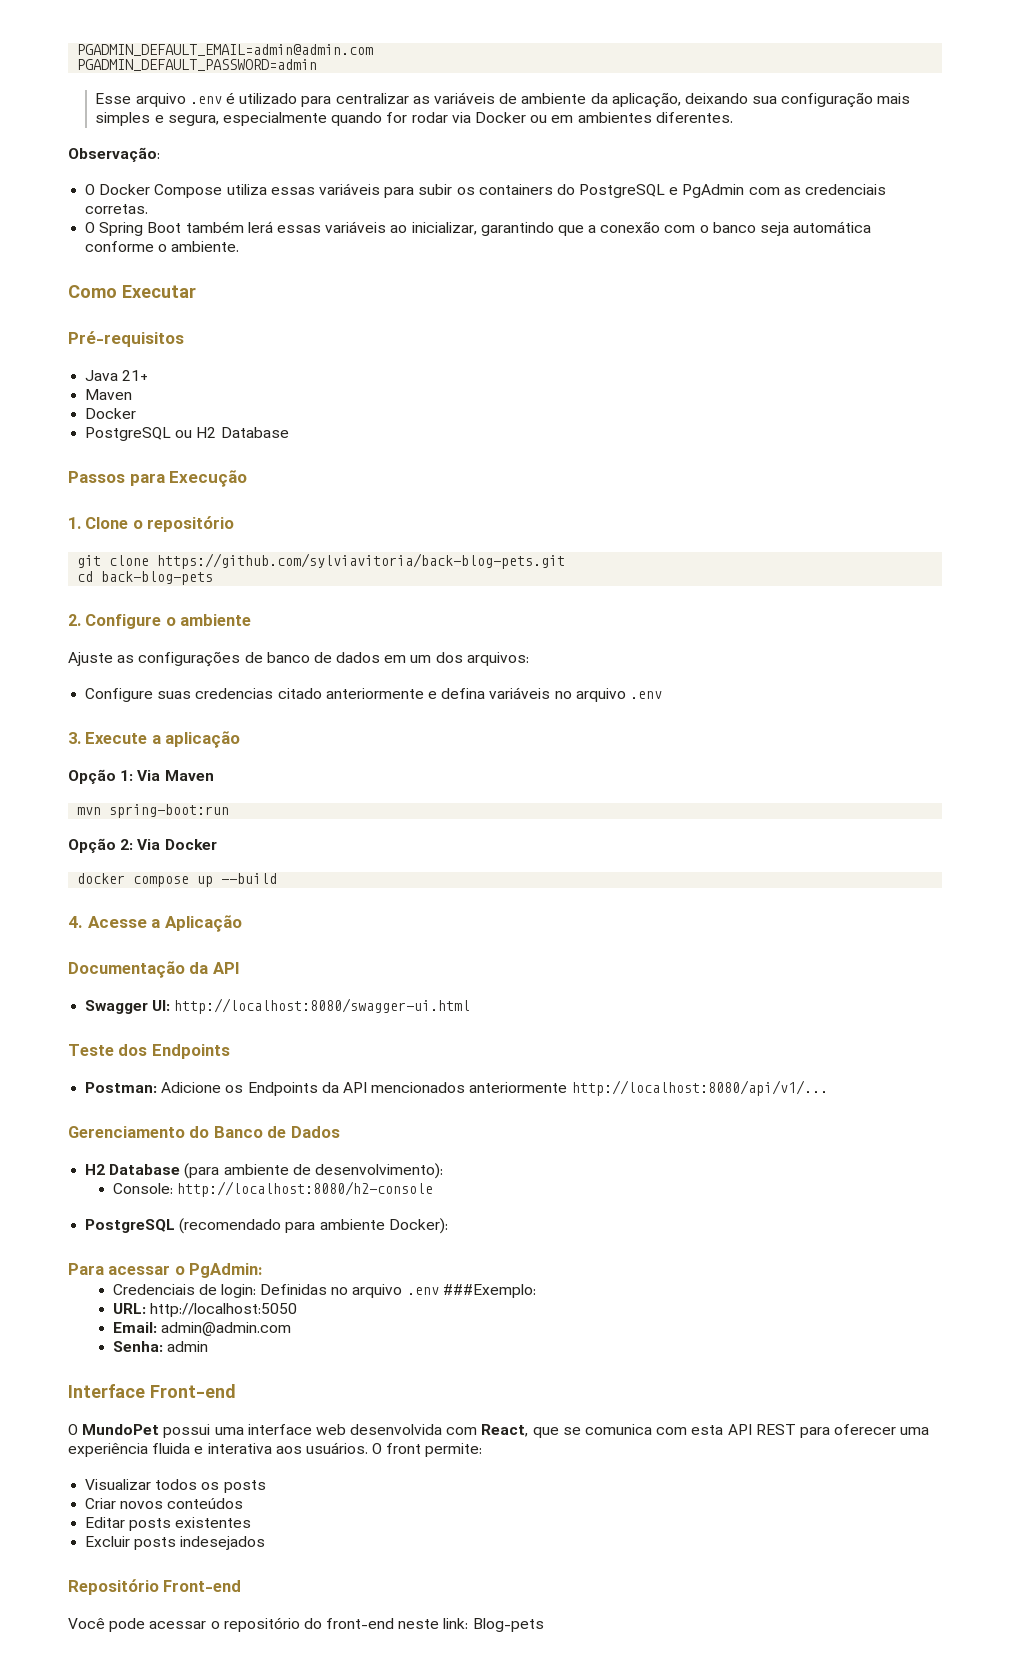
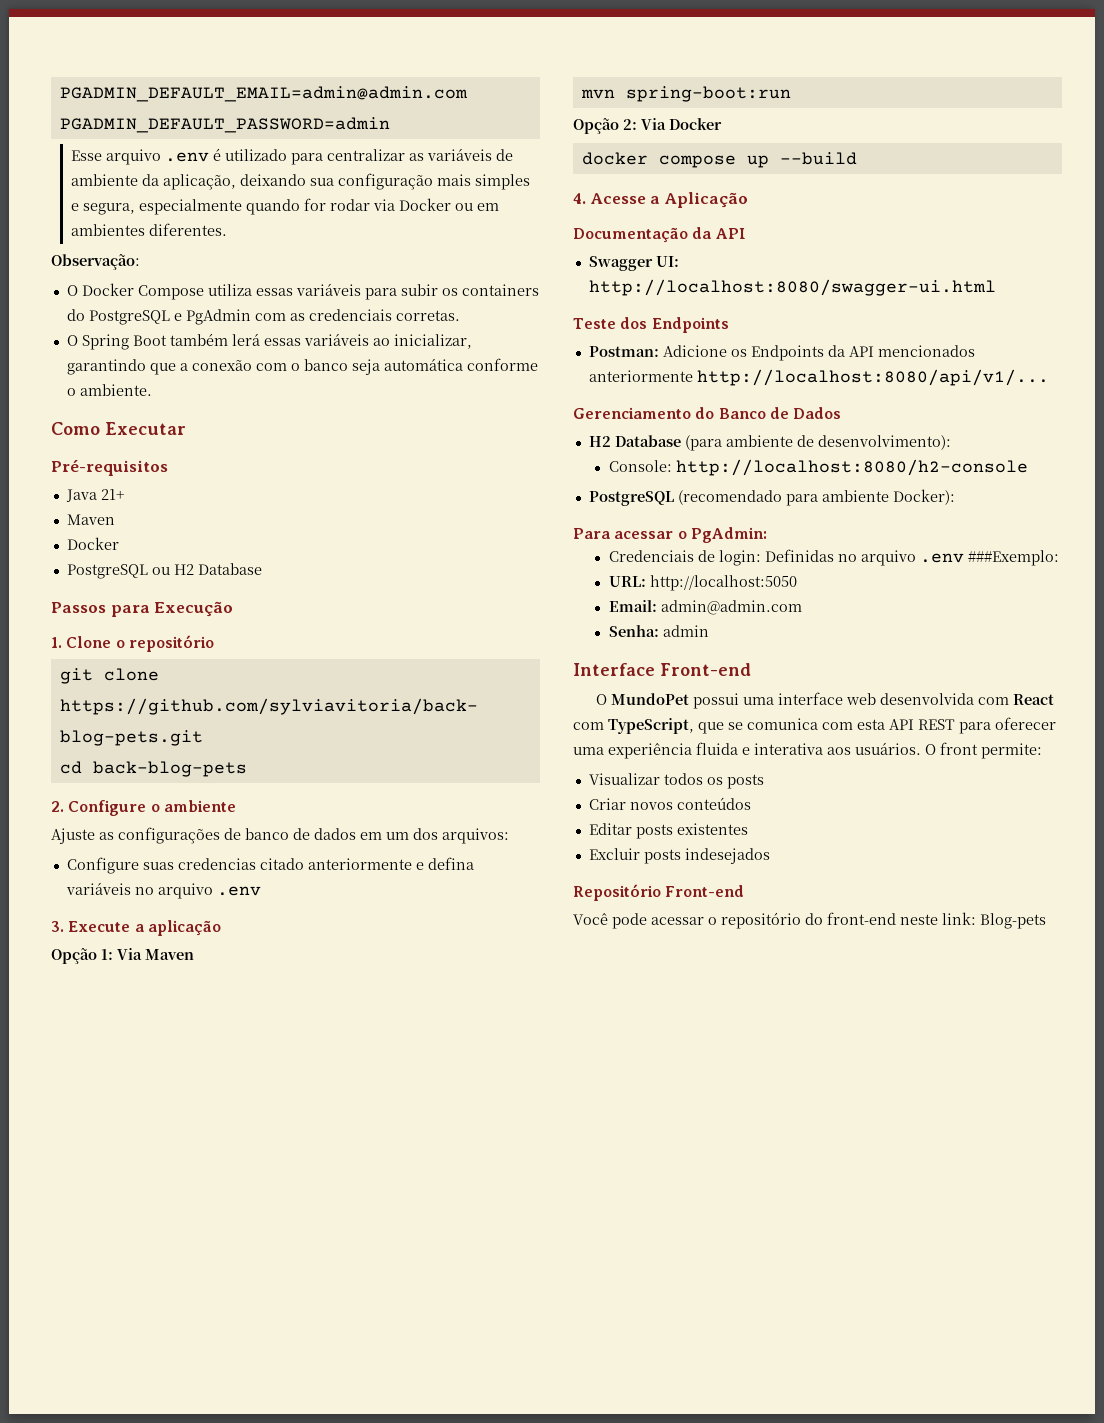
[481,1424,529,1437] React, -> [1012,694,1054,705] [573,718,694,734] React com TypeScript,

